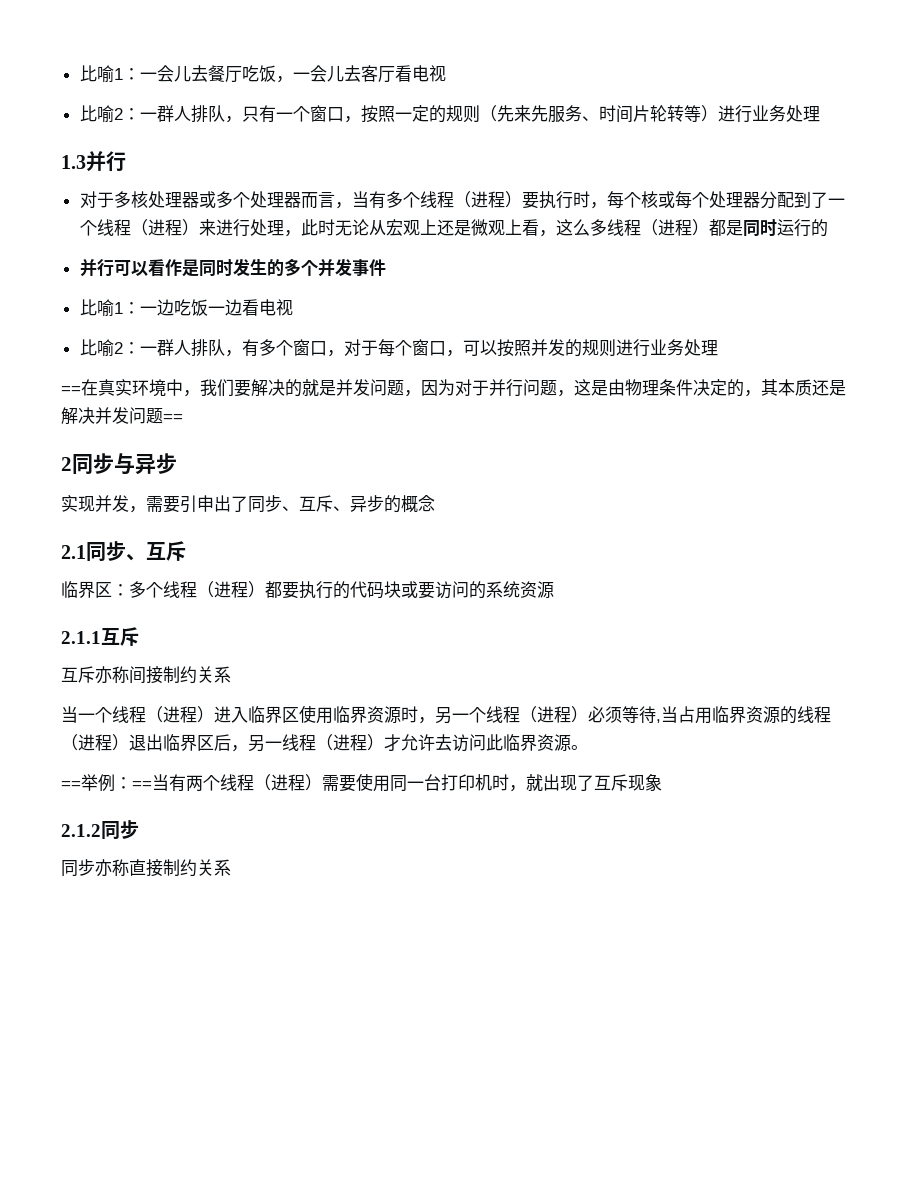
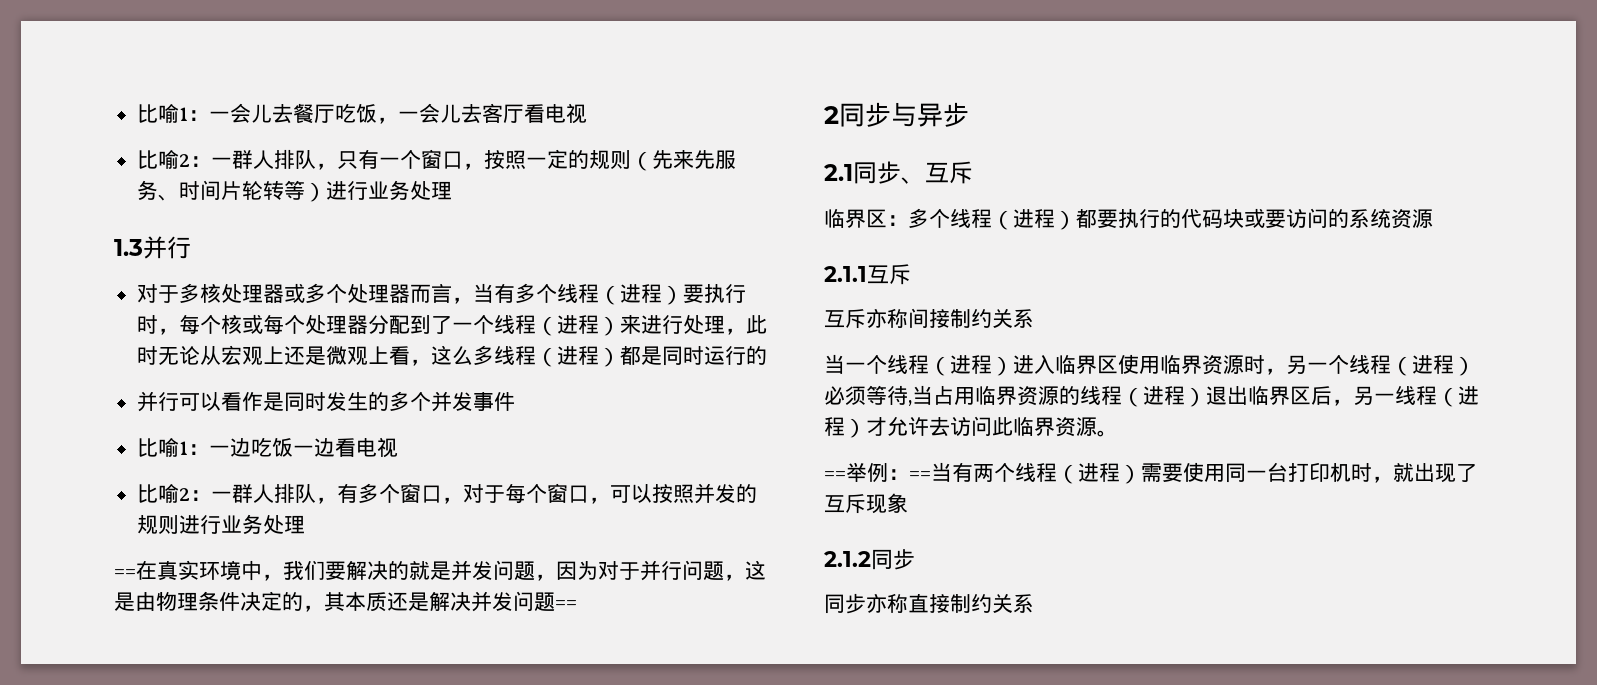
[61,495,435,513] // 实现并发，需要引申出了同步、互斥、异步的概念 -> (969, 114) none

